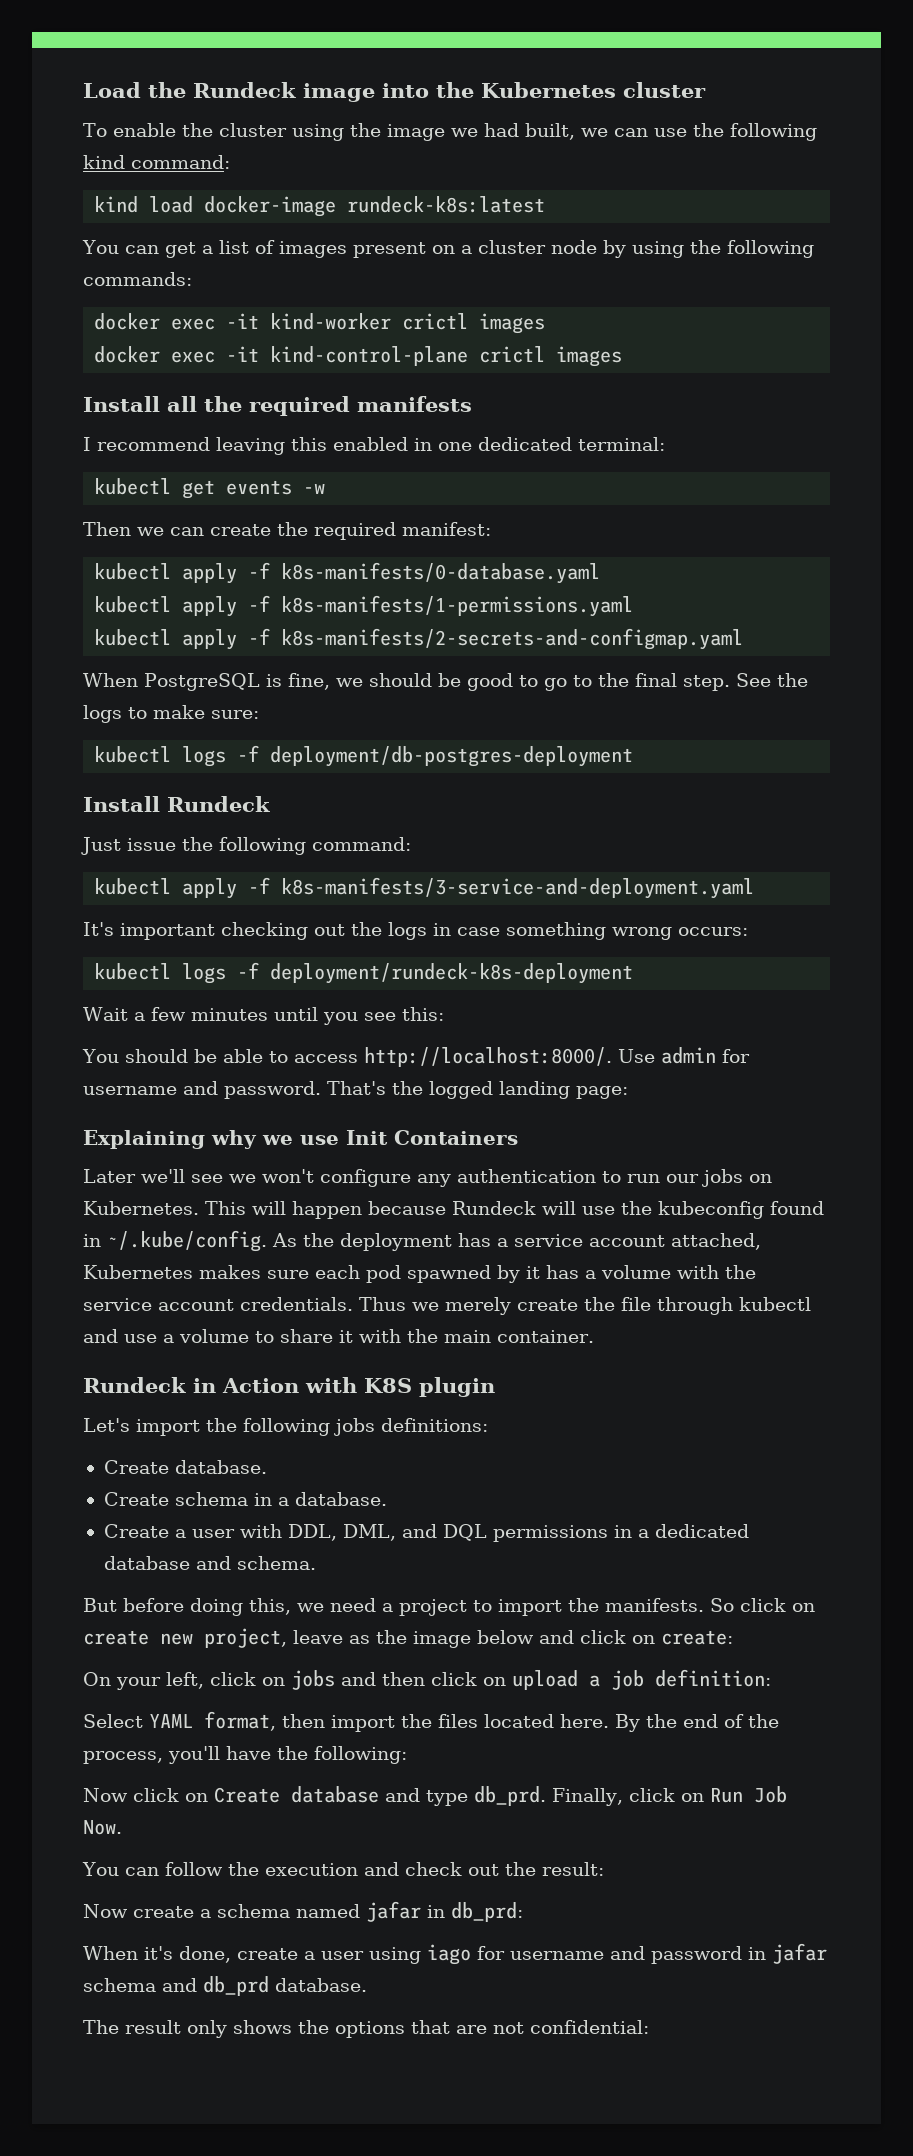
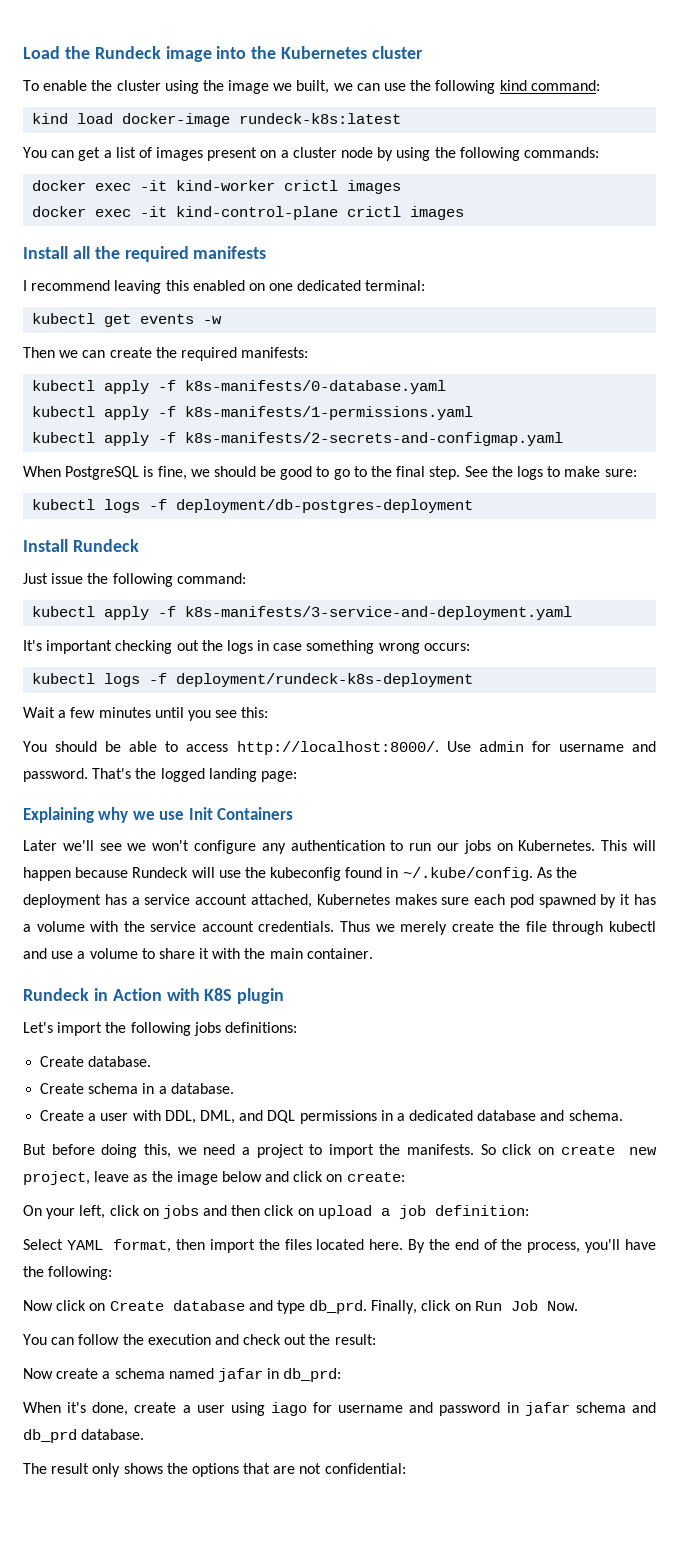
[483,123,519,137] had -> (293, 87) none
[414,438,432,451] in -> [248,283,265,291] on
[402,522,491,536] manifest: -> [241,347,309,358] manifests:

